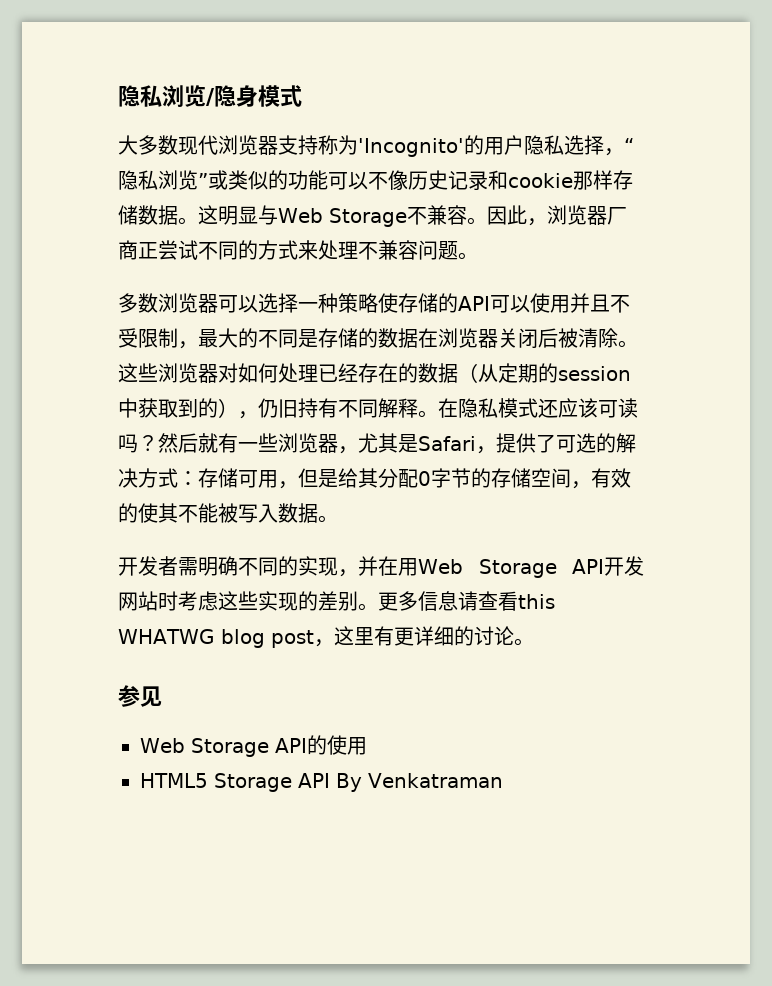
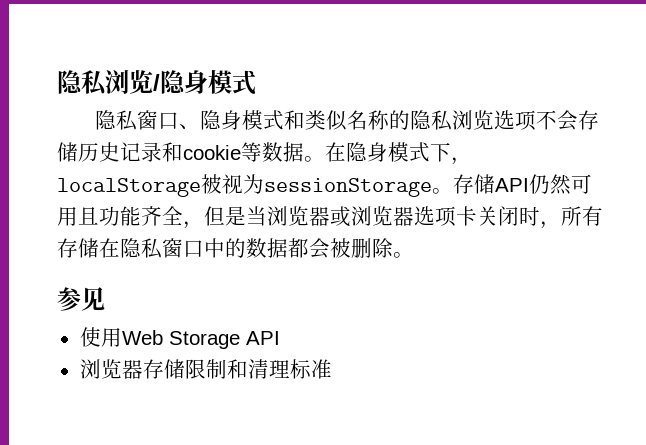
[118,135,634,157] [118,170,633,190] [118,205,627,227] [118,240,478,260] [118,293,630,313] [118,328,638,349] [118,363,631,383] [118,398,638,419] [118,433,636,454] [118,468,631,489] [118,503,338,523] [118,556,644,578] [118,591,555,611] [118,626,514,648] 大多数现代浏览器支持称为'Incognito'的用户隐私选择，“隐私浏览”或类似的功能可以不像历史记录和cookie那样存储数据。这明显与Web Storage不兼容。因此，浏览器厂商正尝试不同的方式来处理不兼容问题。 // 多数浏览器可以选择一种策略使存储的API可以使用并且不受限制，最大的不同是存储的数据在浏览器关闭后被清除。这些浏览器对如何处理已经存在的数据（从定期的session中获取到的），仍旧持有不同解释。在隐私模式还应该可读吗？然后就有一些浏览器，尤其是Safari，提供了可选的解决方式：存储可用，但是给其分配0字节的存储空间，有效的使其不能被写入数据。 // 开发者需明确不同的实现，并在用Web Storage API开发网站时考虑这些实现的差别。更多信息请查看this WHATWG blog post，这里有更详细的讨论 -> [94,110,599,131] [57,142,472,165] [57,174,592,197] [57,206,603,229] [57,238,393,259] 隐私窗口、隐身模式和类似名称的隐私浏览选项不会存储历史记录和cookie等数据。在隐身模式下，localStorage被视为sessionStorage。存储API仍然可用且功能齐全，但是当浏览器或浏览器选项卡关闭时，所有存储在隐私窗口中的数据都会被删除
[140,735,367,757] [140,773,503,792] Web Storage API的使用 // HTML5 Storage API By Venkatraman -> [79,327,280,349] [79,359,332,379] 使用Web Storage API // 浏览器存储限制和清理标准

